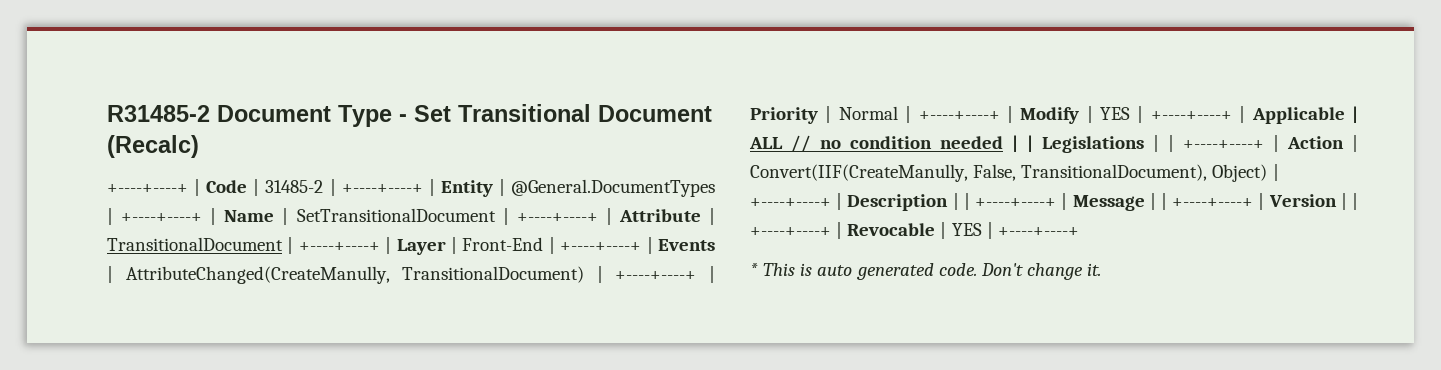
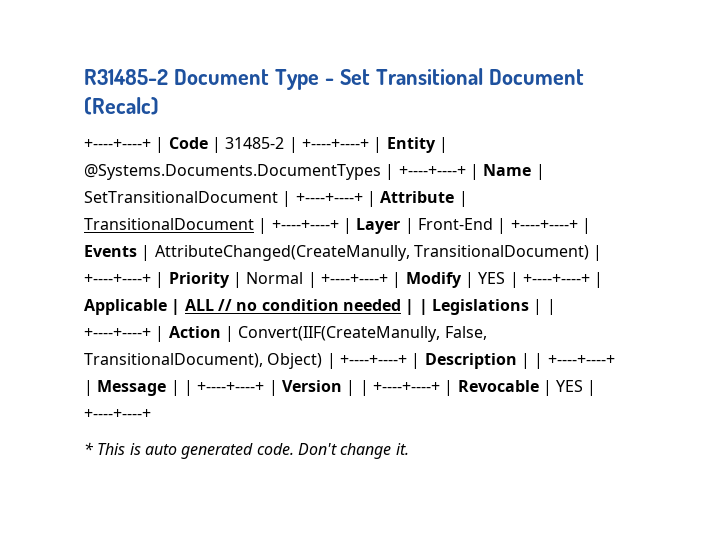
[511,179,716,197] @General.DocumentTypes -> [84,164,381,180] @Systems.Documents.DocumentTypes

